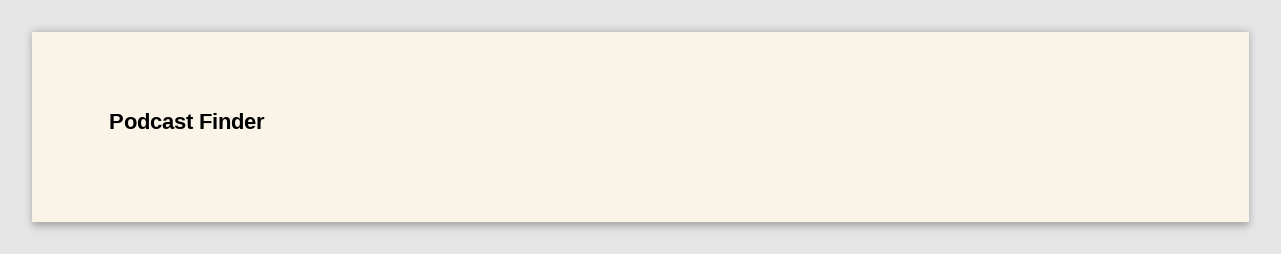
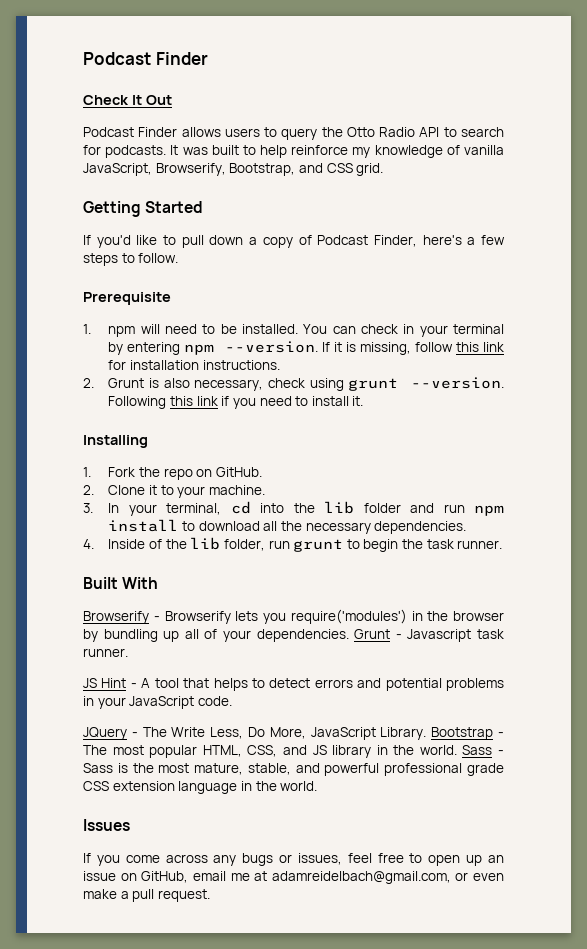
[109,113,265,129] Podcast Finder -> [83,52,208,65] [83,95,172,105] [83,127,504,140] [83,145,505,158] [83,163,384,176] [83,201,204,217] [83,235,505,248] [83,253,179,266] [83,292,171,305] [83,324,504,337] [108,341,504,355] [108,360,280,370] [83,377,504,391] [108,396,364,409] [83,435,148,448] [83,467,262,480] [83,485,265,498] [83,501,504,516] [108,519,467,534] [83,537,503,552] [83,577,159,589] [83,609,504,624] [83,629,505,642] [83,648,128,657] [83,678,505,691] [83,696,232,709] [83,727,505,740] [83,745,504,758] [83,763,504,776] [83,781,318,794] [83,819,130,831] [83,853,505,866] [83,871,504,884] [83,889,210,902] Podcast Finder // Check It Out // Podcast Finder allows users to query the Otto Radio API to search for podcasts. It was built to help reinforce my knowledge of vanilla JavaScript, Browserify, Bootstrap, and CSS grid. // Getting Started // If you'd like to pull down a copy of Podcast Finder, here's a few steps to follow. // Prerequisite // 1. npm will need to be installed. You can check in your terminal by entering npm --version. If it is missing, follow this link for installation instructions. // 2. Grunt is also necessary, check using grunt --version. Following this link if you need to install it. // Installing // 1. Fork the repo on GitHub. // 2. Clone it to your machine. // 3. In your terminal, cd into the lib folder and run npm install to download all the necessary dependencies. // 4. Inside of the lib folder, run grunt to begin the task runner. // Built With // Browserify - Browserify lets you require('modules') in the browser by bundling up all of your dependencies. Grunt - Javascript task runner. // JS Hint - A tool that helps to detect errors and potential problems in your JavaScript code. // JQuery - The Write Less, Do More, JavaScript Library. Bootstrap - The most popular HTML, CSS, and JS library in the world. Sass - Sass is the most mature, stable, and powerful professional grade CSS extension language in the world. // Issues // If you come across any bugs or issues, feel free to open up an issue on GitHub, email me at adamreidelbach@gmail.com, or even make a pull request.

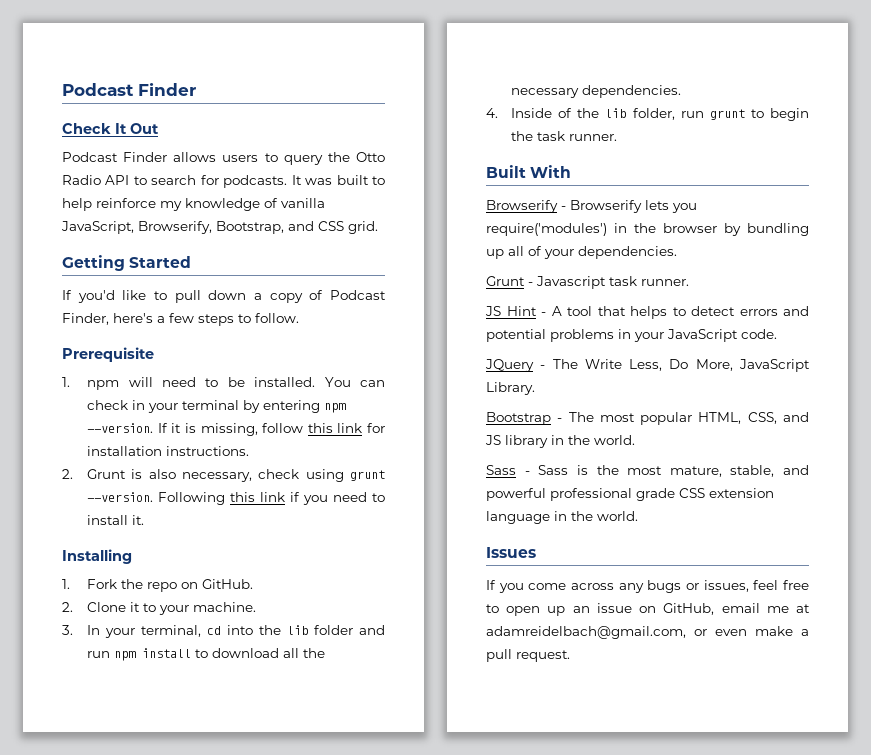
(349, 635) none -> (677, 252) //
(427, 733) none -> (535, 388) //
(457, 750) none -> (635, 440) //

